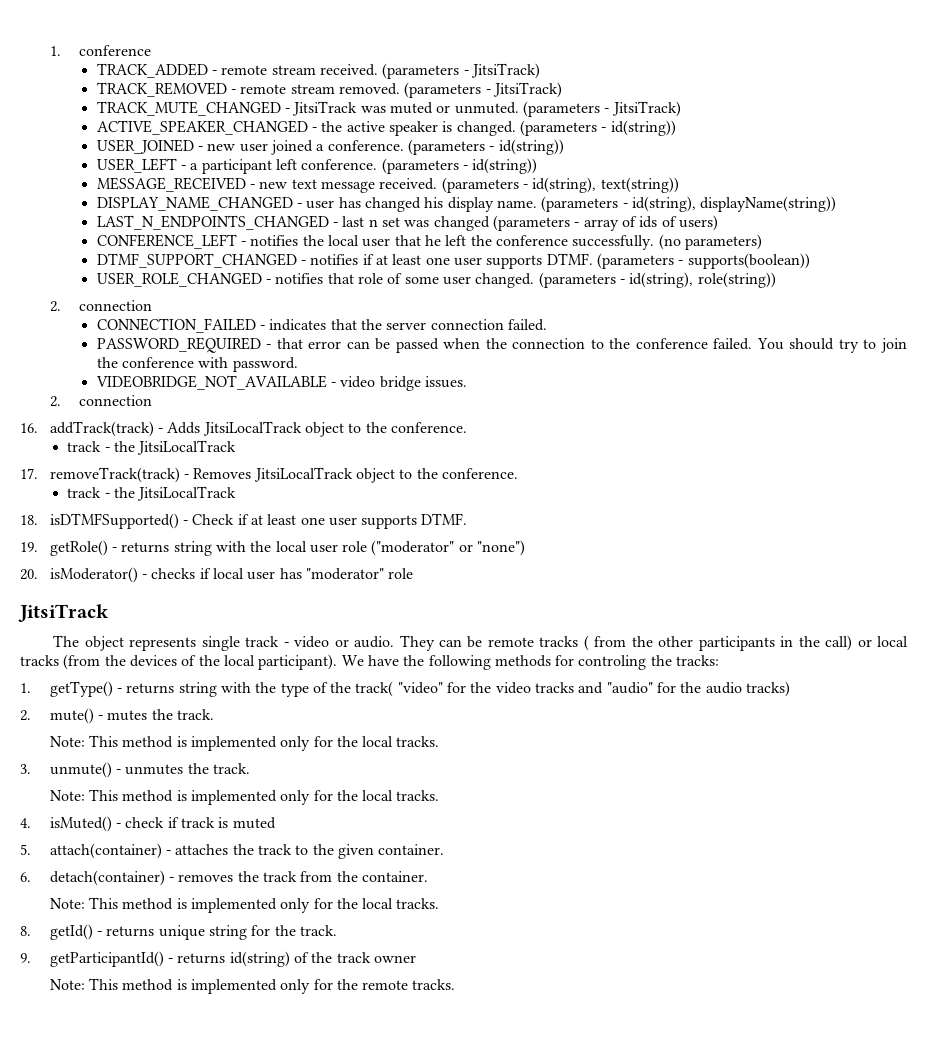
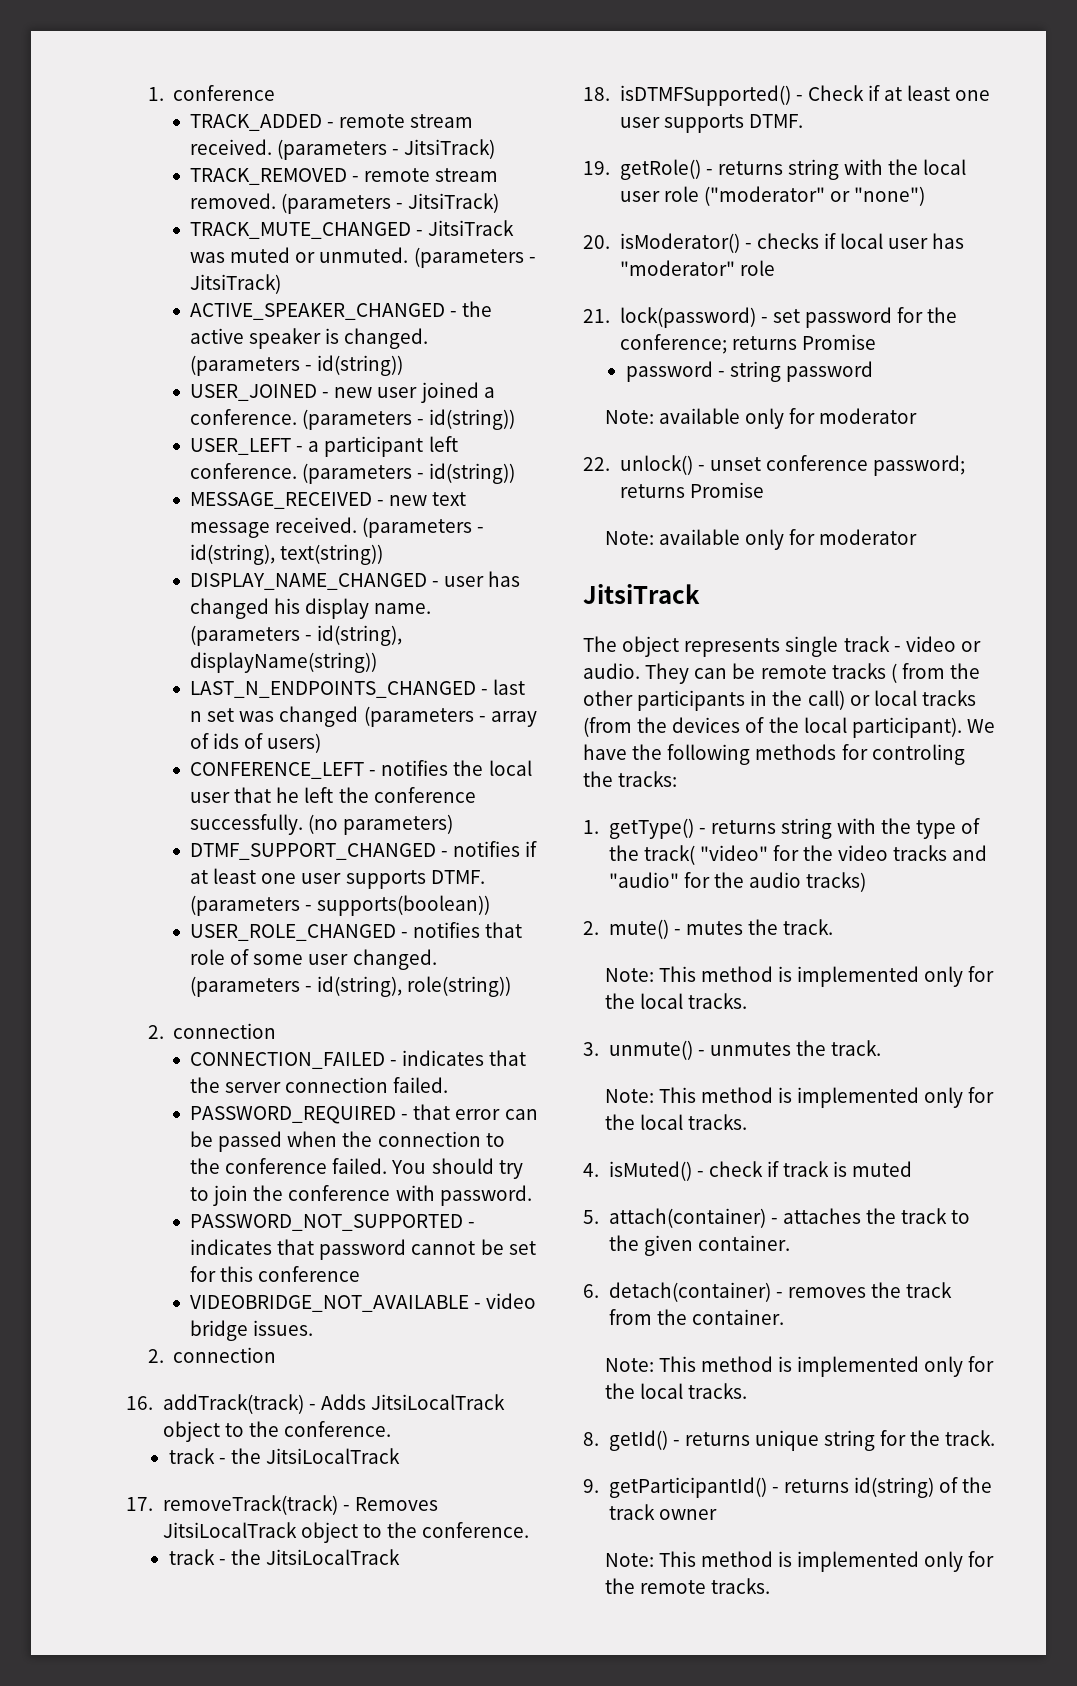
(298, 364) none -> [190,1214,476,1231] [190,1239,536,1260] [190,1266,361,1282] // PASSWORD_NOT_SUPPORTED - indicates that password cannot be set for this conference
(414, 573) none -> [583,307,958,328] [619,334,876,354] [625,361,873,382] [604,408,918,429] [583,455,966,476] [619,482,764,498] [604,529,918,550] // 21. lock(password) - set password for the conference; returns Promise // password - string password // Note: available only for moderator // 22. unlock() - unset conference password; returns Promise // Note: available only for moderator

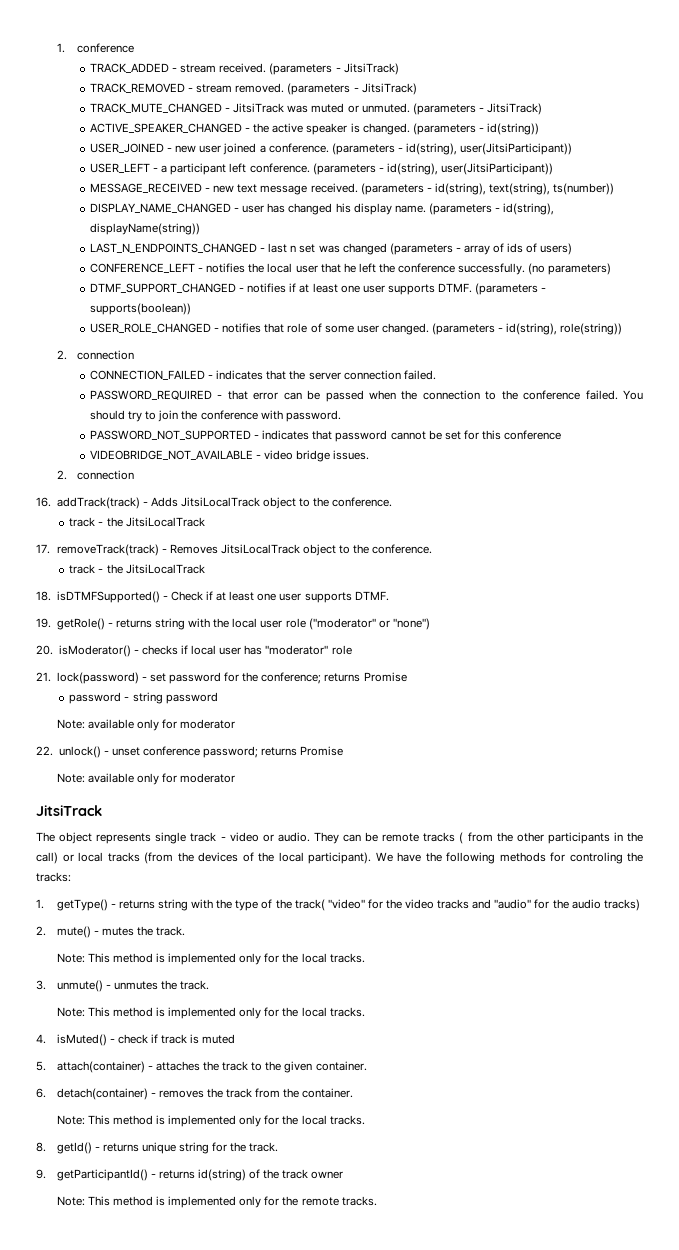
[339,114,406,128] remote -> (178, 70) none
[364,168,431,182] remote -> (194, 90) none
[429,409,516,430] id(string)) -> [405,143,573,155] id(string), user(JitsiParticipant))
[429,463,516,484] id(string)) -> [386,163,553,175] id(string), user(JitsiParticipant))
[280,544,384,565] text(string)) -> [488,183,615,195] text(string), ts(number))

